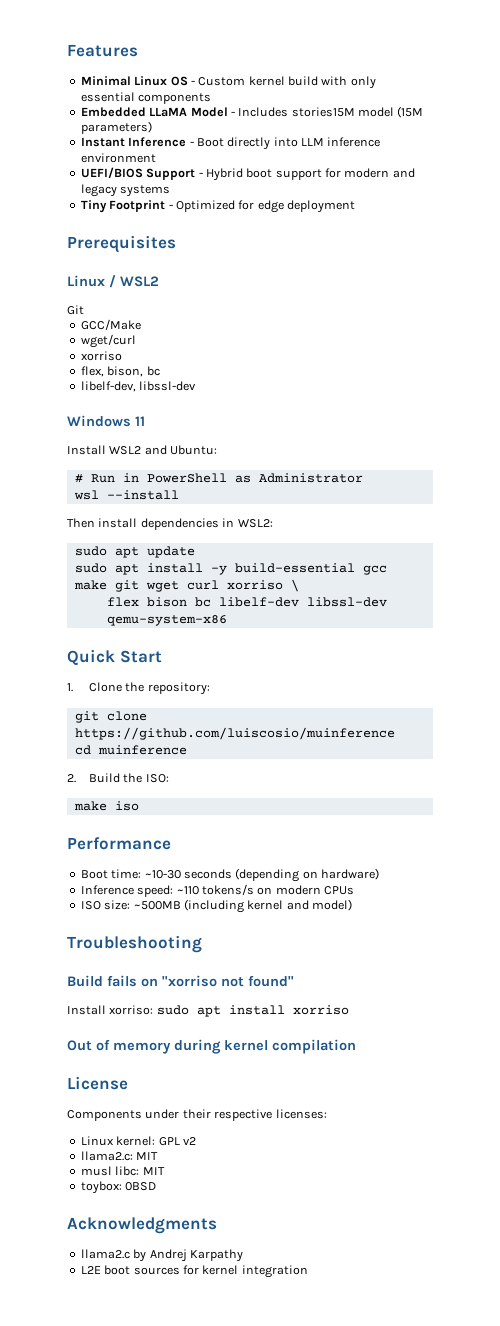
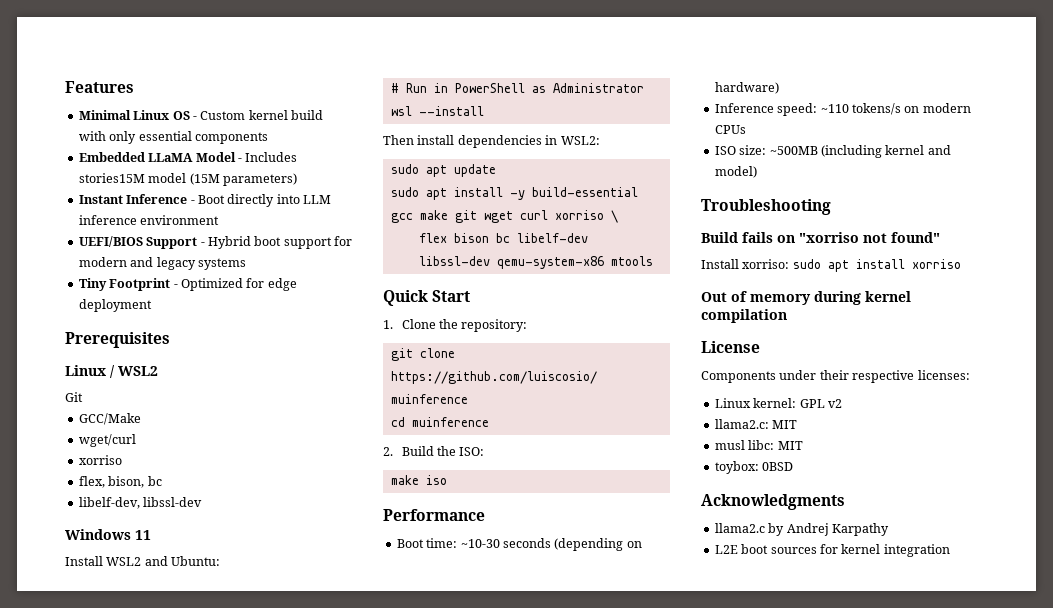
(227, 620) none -> [610,256,653,266] mtools

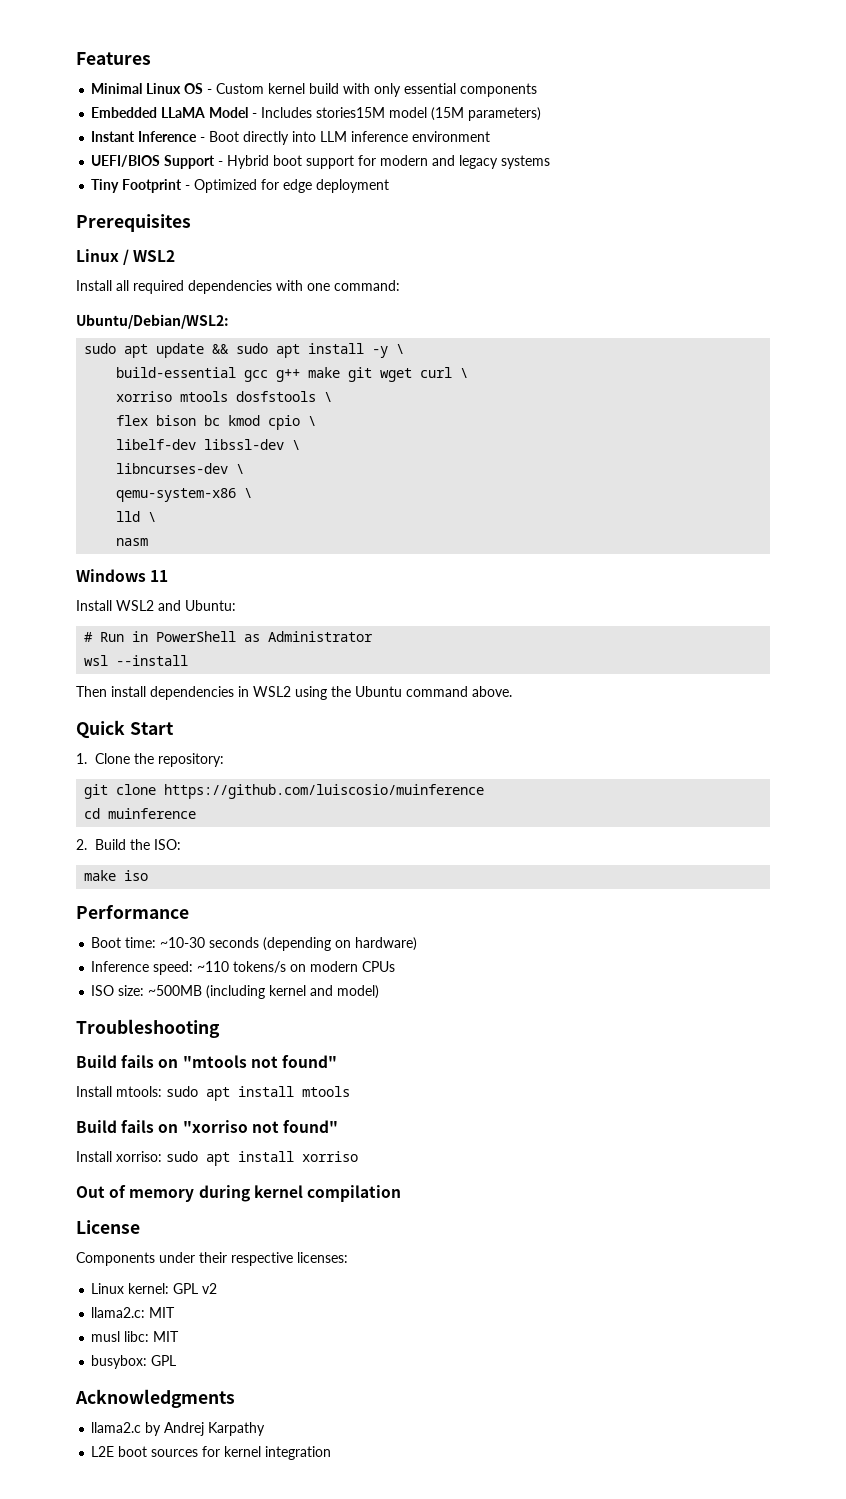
[65,392,83,402] [78,413,141,425] [78,434,136,447] [78,455,122,465] [78,476,162,488] [78,497,203,509] Git // GCC/Make // wget/curl // xorriso // flex, bison, bc // libelf-dev, libssl-dev -> [76,280,400,294] [76,314,229,329] [84,343,405,358] [116,367,469,382] [116,391,333,402] [116,415,317,430] [116,439,301,450] [116,463,245,474] [116,488,253,502] [116,511,157,522] [116,538,149,546] Install all required dependencies with one command: // Ubuntu/Debian/WSL2: // sudo apt update && sudo apt install -y \ // build-essential gcc g++ make git wget curl \ // xorriso mtools dosfstools \ // flex bison bc kmod cpio \ // libelf-dev libssl-dev \ // libncurses-dev \ // qemu-system-x86 \ // lld \ // nasm
[560,136,600,145] [390,164,496,177] [390,187,638,200] [390,210,618,223] [418,233,588,243] [418,256,653,269] WSL2: // sudo apt update // sudo apt install -y build-essential gcc make git wget curl xorriso \ // flex bison bc libelf-dev libssl-dev qemu-system-x86 mtools -> [253,686,512,700] WSL2 using the Ubuntu command above.
(831, 207) none -> [76,1055,337,1068] [76,1086,350,1101] // Build fails on "mtools not found" // Install mtools: sudo apt install mtools
[714,461,794,474] toybox: 0BSD -> [91,1355,177,1369] busybox: GPL

